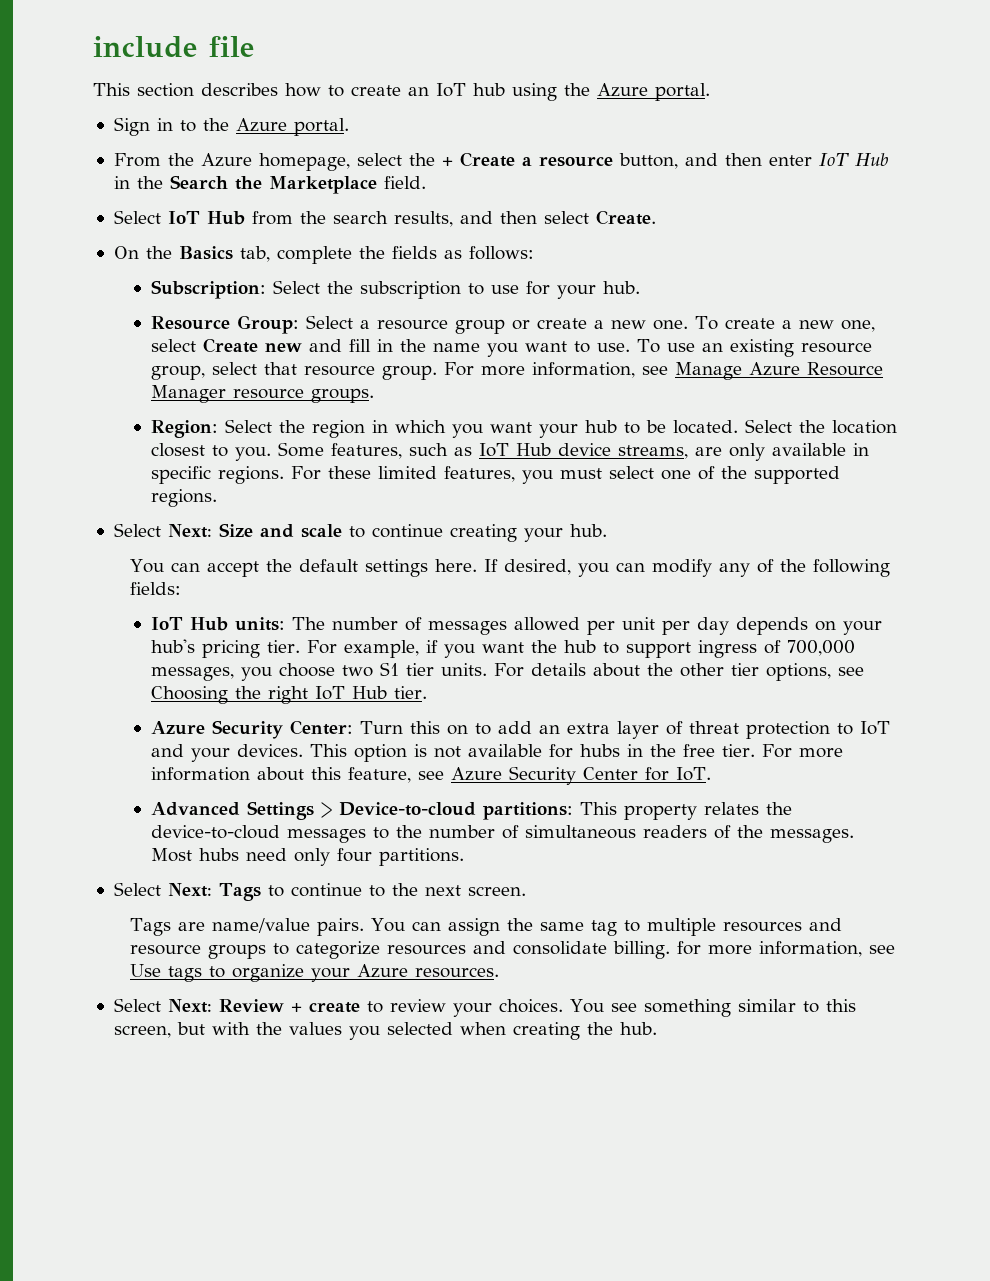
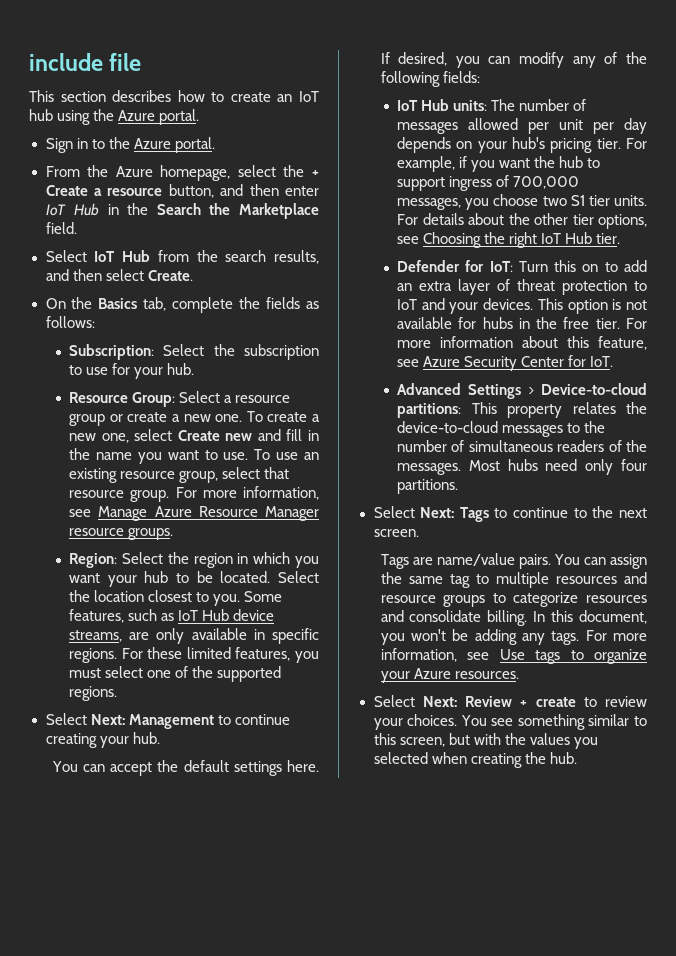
[218,523,342,538] Size and scale -> [128,714,214,729] Management
[150,720,353,739] Azure Security Center: -> [397,260,513,272] Defender for IoT:
[677,941,702,955] for -> [533,610,647,624] [380,629,607,645] In this document, you won't be adding any tags. For

